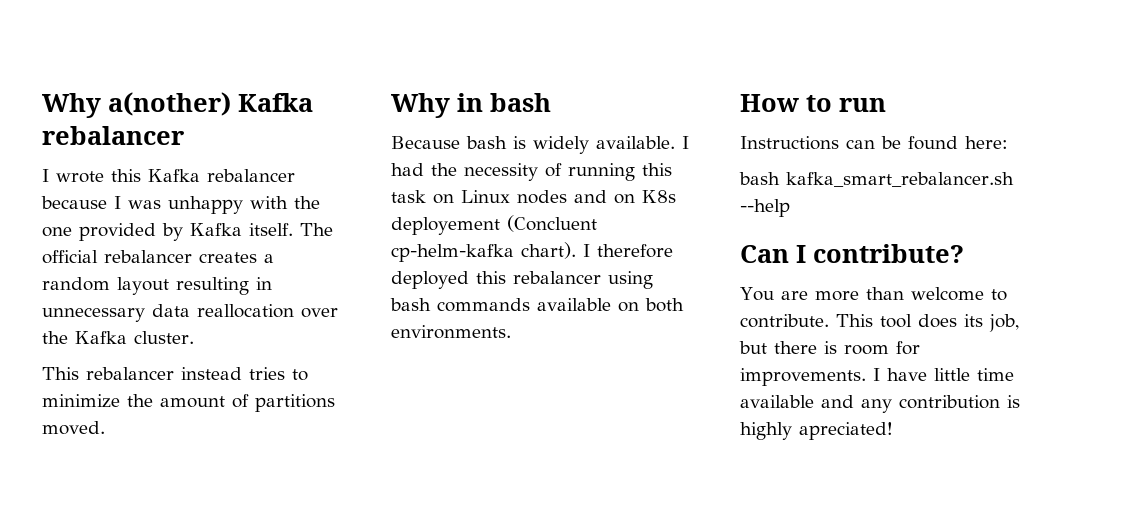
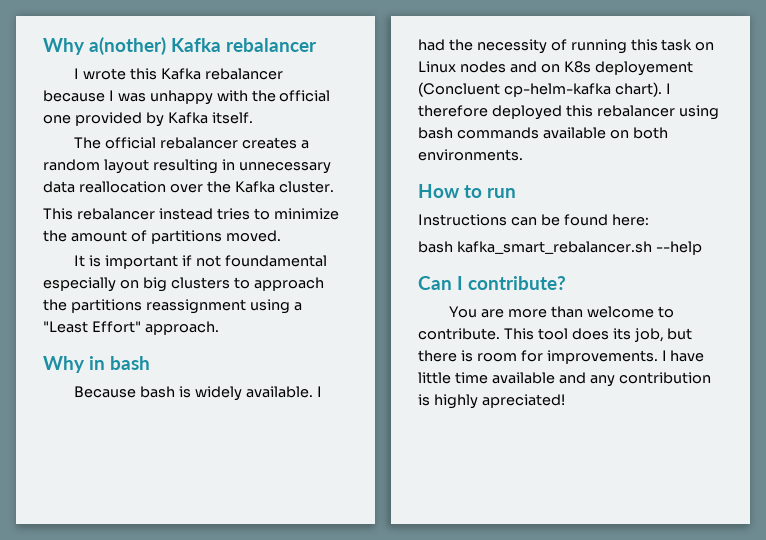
(320, 202) none -> [279,90,331,102] official
(293, 229) none -> (253, 118) //
(105, 428) none -> [74,255,327,269] [43,277,324,292] [43,299,302,314] [43,321,219,335] // It is important if not foundamental especially on big clusters to approach the partitions reassignment using a "Least Effort" approach.

